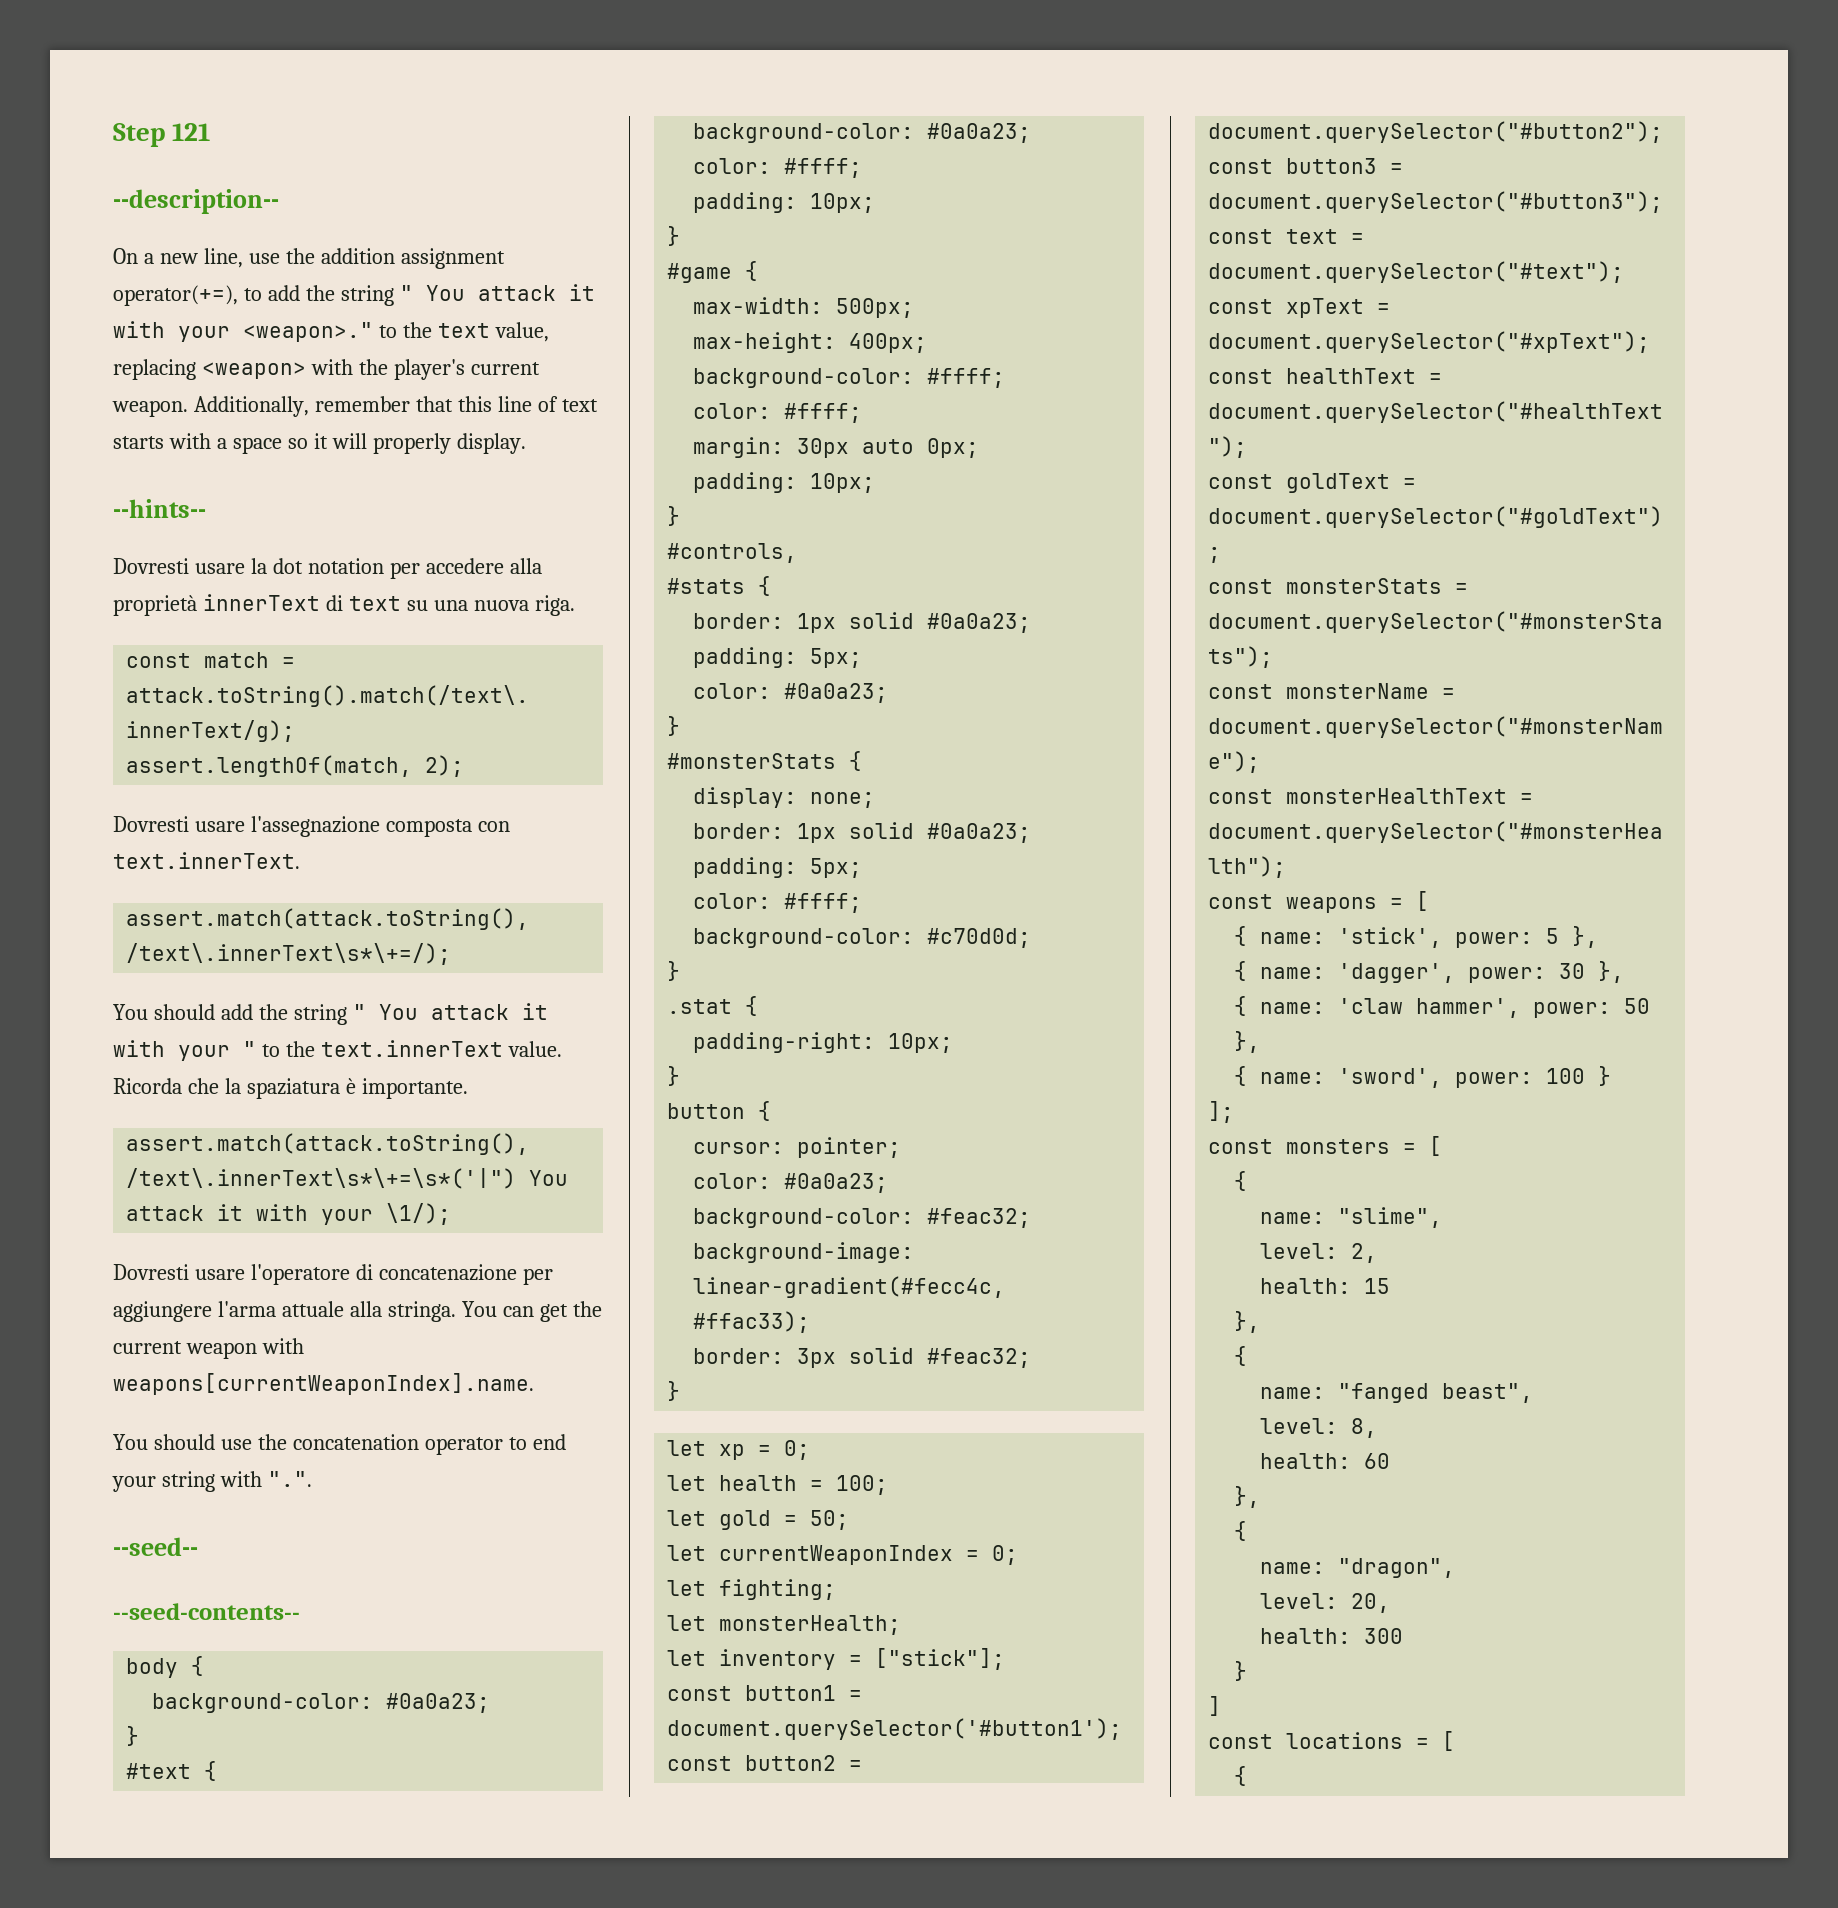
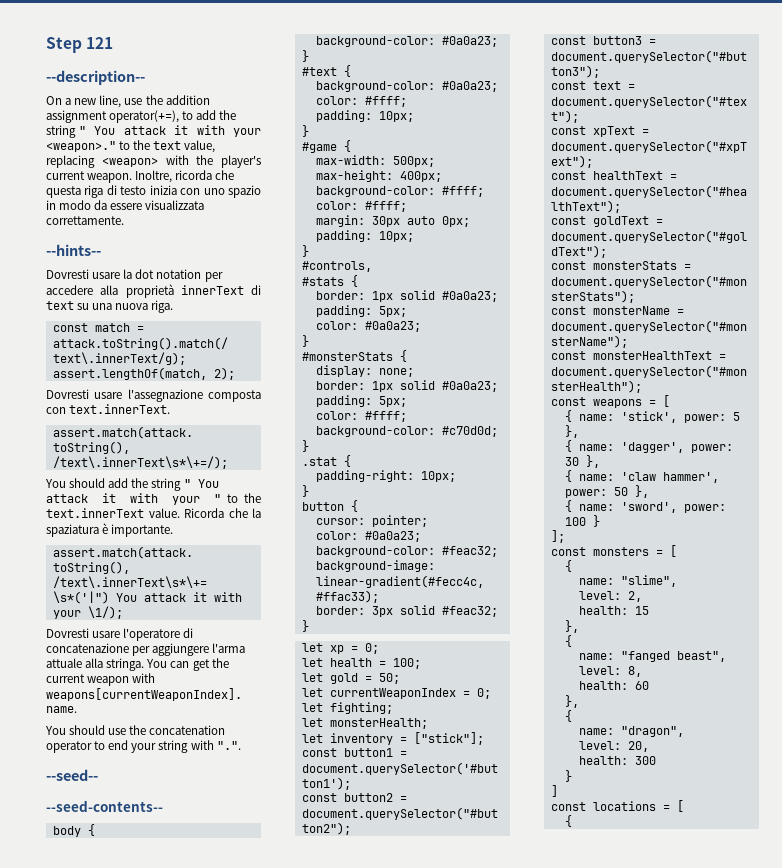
[193,396,598,417] [113,433,526,454] Additionally, remember that this line of text starts with a space so it will properly display. -> [135,170,235,183] [46,185,261,198] [46,200,205,210] [46,216,124,225] Inoltre, ricorda che questa riga di testo inizia con uno spazio in modo da essere visualizzata correttamente.

